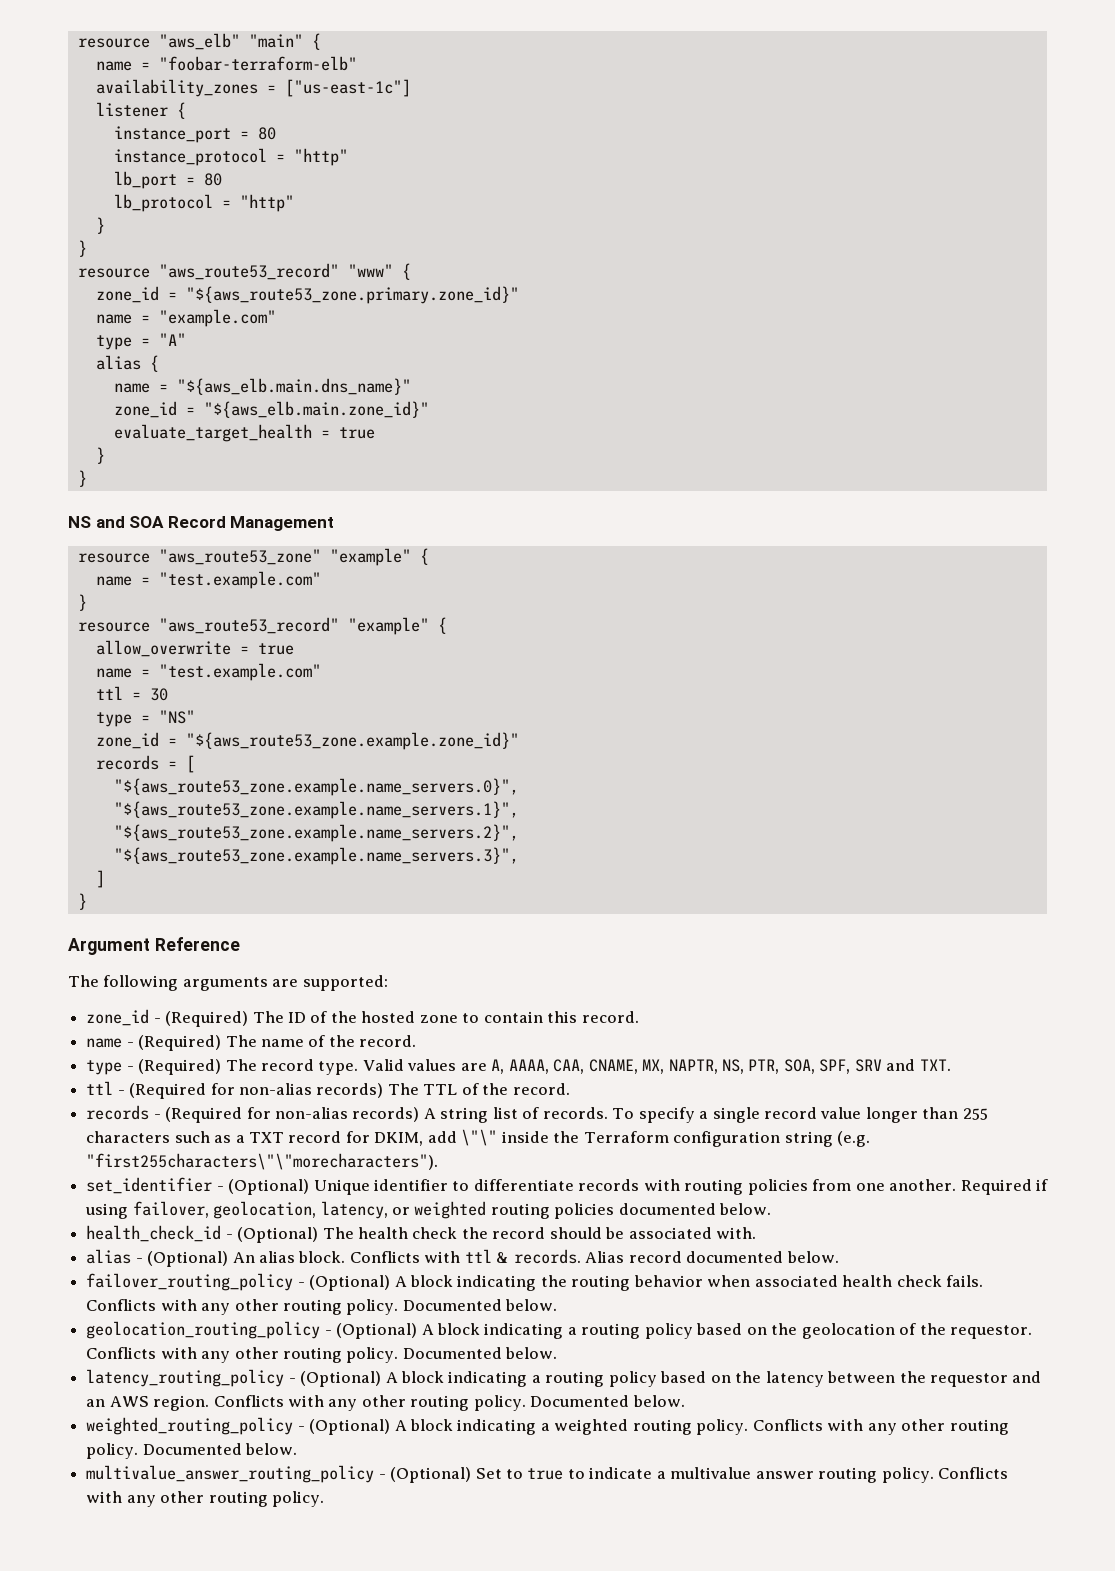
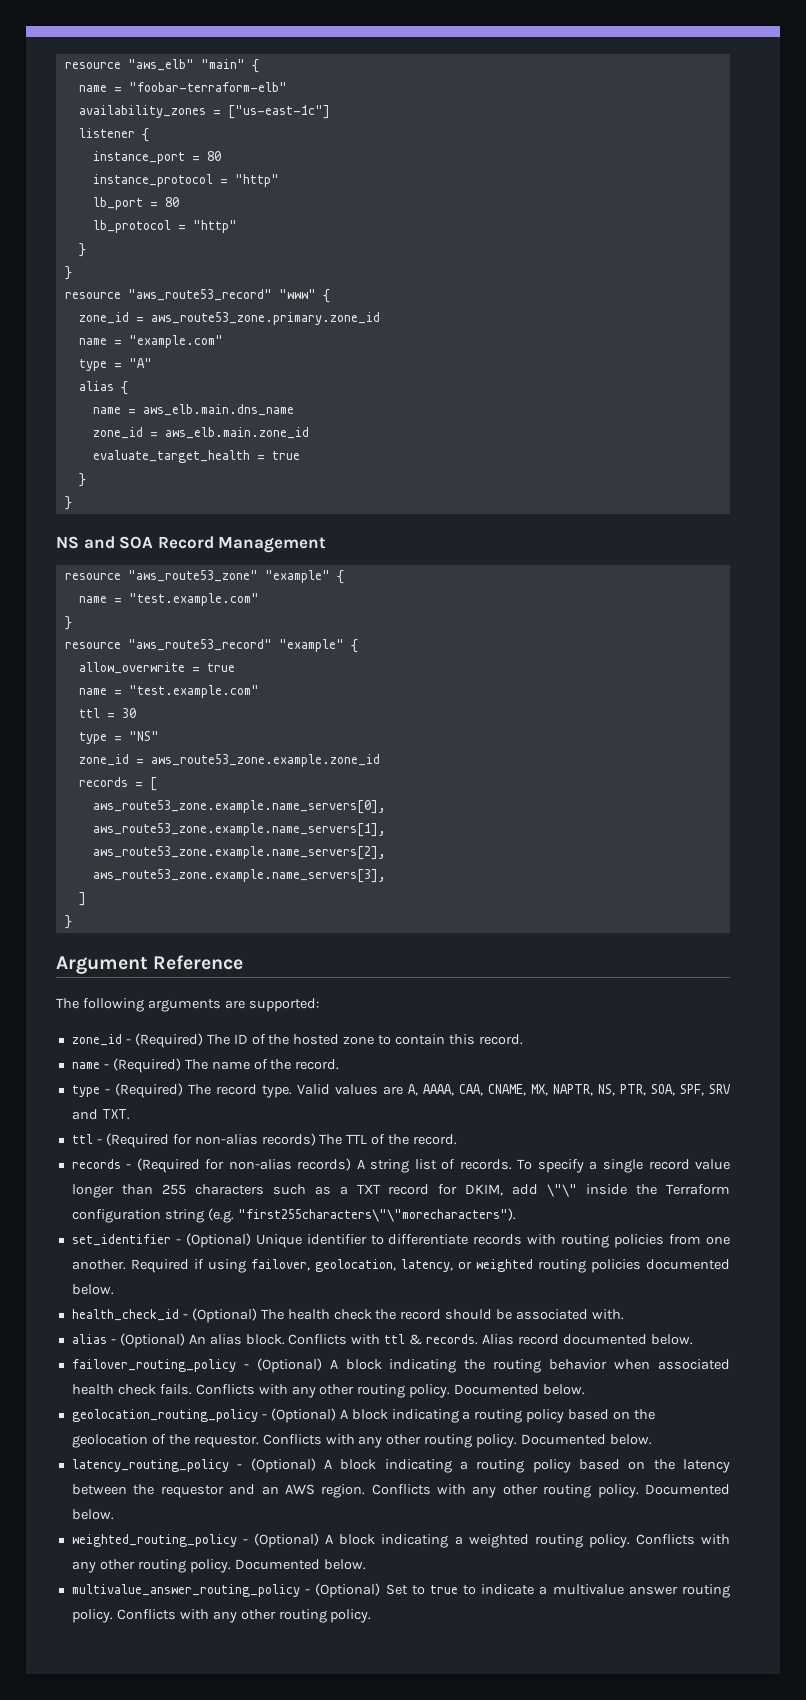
[185,286,519,304] "${aws_route53_zone.primary.zone_id}" -> [150,312,380,325] aws_route53_zone.primary.zone_id
[176,378,411,395] [113,401,429,418] "${aws_elb.main.dns_name}" // zone_id = "${aws_elb.main.zone_id}" -> [142,404,294,416] [92,427,309,439] aws_elb.main.dns_name // zone_id = aws_elb.main.zone_id
[185,732,519,750] "${aws_route53_zone.example.zone_id}" -> [150,754,380,767] aws_route53_zone.example.zone_id
[113,778,519,796] [113,801,519,819] [113,824,519,842] [113,847,519,865] "${aws_route53_zone.example.name_servers.0}", // "${aws_route53_zone.example.name_servers.1}", // "${aws_route53_zone.example.name_servers.2}", // "${aws_route53_zone.example.name_servers.3}", -> [92,800,386,814] [92,823,386,837] [92,846,386,860] [92,869,386,883] aws_route53_zone.example.name_servers[0], // aws_route53_zone.example.name_servers[1], // aws_route53_zone.example.name_servers[2], // aws_route53_zone.example.name_servers[3],

